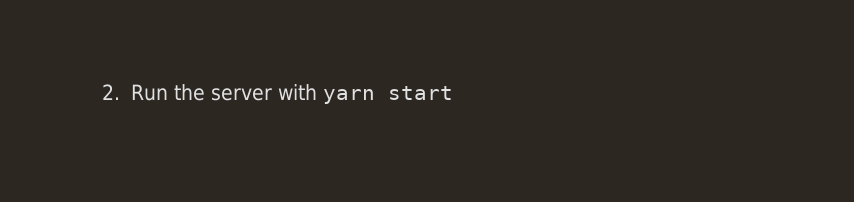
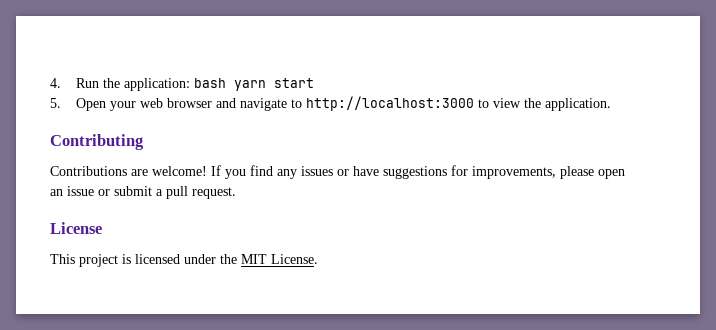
[102,84,120,100] 2. -> [50,78,61,88] 4.
[210,84,317,101] server with -> [123,78,226,91] application: bash
(453, 93) none -> [50,96,611,111] [50,134,144,150] [50,165,625,179] [50,186,236,199] [50,222,102,234] [50,254,318,267] // 5. Open your web browser and navigate to http://localhost:3000 to view the application. // Contributing // Contributions are welcome! If you find any issues or have suggestions for improvements, please open an issue or submit a pull request. // License // This project is licensed under the MIT License.

